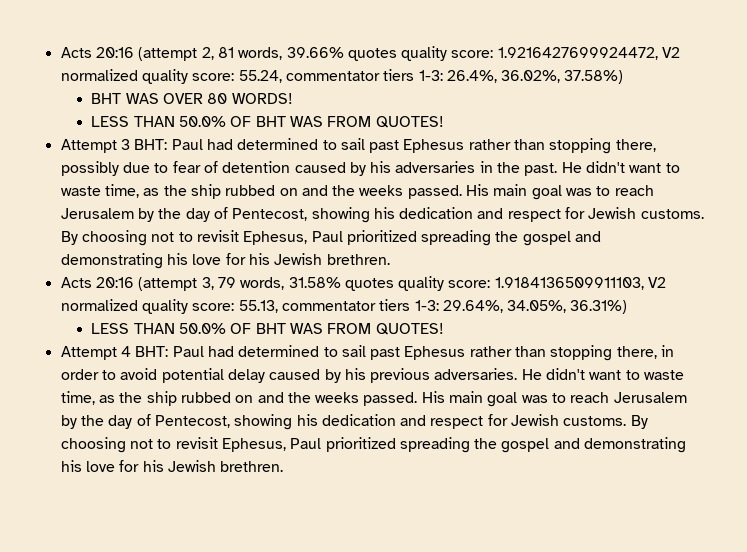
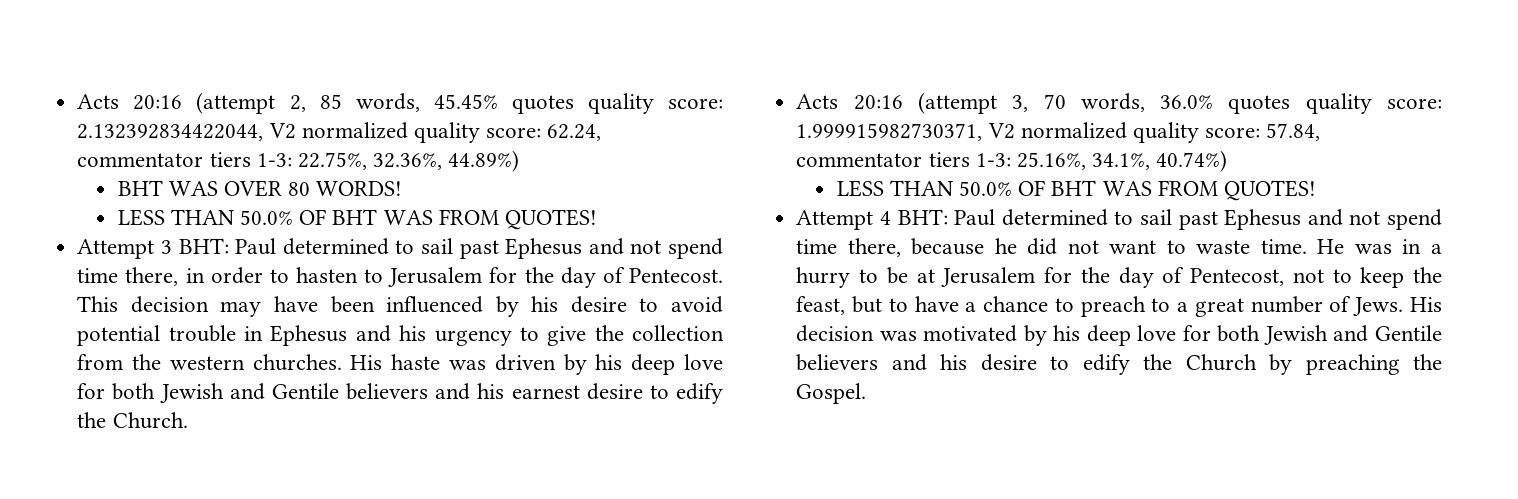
[217,46,681,61] [60,69,624,84] 81 words, 39.66% quotes quality score: 1.9216427699924472, V2 normalized quality score: 55.24, commentator tiers 1-3: 26.4%, 36.02%, 37.58%) -> [319,93,723,114] [77,122,602,143] [77,150,520,172] 85 words, 45.45% quotes quality score: 2.132392834422044, V2 normalized quality score: 62.24, commentator tiers 1-3: 22.75%, 32.36%, 44.89%)
[206,138,656,154] [60,161,680,176] [60,184,654,200] [60,207,704,223] [60,230,602,246] [60,253,390,269] had determined to sail past Ephesus rather than stopping there, possibly due to fear of detention caused by his adversaries in the past. He didn't want to waste time, as the ship rubbed on and the weeks passed. His main goal was to reach Jerusalem by the day of Pentecost, showing his dedication and respect for Jewish customs. By choosing not to revisit Ephesus, Paul prioritized spreading the gospel and demonstrating his love for his Jewish brethren. -> [282,238,724,259] [77,267,723,288] [77,296,724,317] [77,325,724,346] [77,354,723,375] [77,383,723,404] [77,412,188,429] determined to sail past Ephesus and not spend time there, in order to hasten to Jerusalem for the day of Pentecost. This decision may have been influenced by his desire to avoid potential trouble in Ephesus and his urgency to give the collection from the western churches. His haste was driven by his deep love for both Jewish and Gentile believers and his earnest desire to edify the Church.
[217,276,667,291] [60,299,628,314] 79 words, 31.58% quotes quality score: 1.9184136509911103, V2 normalized quality score: 55.13, commentator tiers 1-3: 29.64%, 34.05%, 36.31%) -> [1043,93,1442,114] [796,122,1321,143] [796,150,1228,172] 70 words, 36.0% quotes quality score: 1.999915982730371, V2 normalized quality score: 57.84, commentator tiers 1-3: 25.16%, 34.1%, 40.74%)
[207,345,675,361] [60,368,685,383] [60,391,687,407] [60,414,648,430] [60,437,687,453] [60,460,284,472] had determined to sail past Ephesus rather than stopping there, in order to avoid potential delay caused by his previous adversaries. He didn't want to waste time, as the ship rubbed on and the weeks passed. His main goal was to reach Jerusalem by the day of Pentecost, showing his dedication and respect for Jewish customs. By choosing not to revisit Ephesus, Paul prioritized spreading the gospel and demonstrating his love for his Jewish brethren. -> [1001,209,1442,230] [796,238,1442,257] [796,267,1443,288] [796,296,1442,317] [796,325,1442,346] [796,354,1443,375] [796,383,867,404] determined to sail past Ephesus and not spend time there, because he did not want to waste time. He was in a hurry to be at Jerusalem for the day of Pentecost, not to keep the feast, but to have a chance to preach to a great number of Jews. His decision was motivated by his deep love for both Jewish and Gentile believers and his desire to edify the Church by preaching the Gospel.

